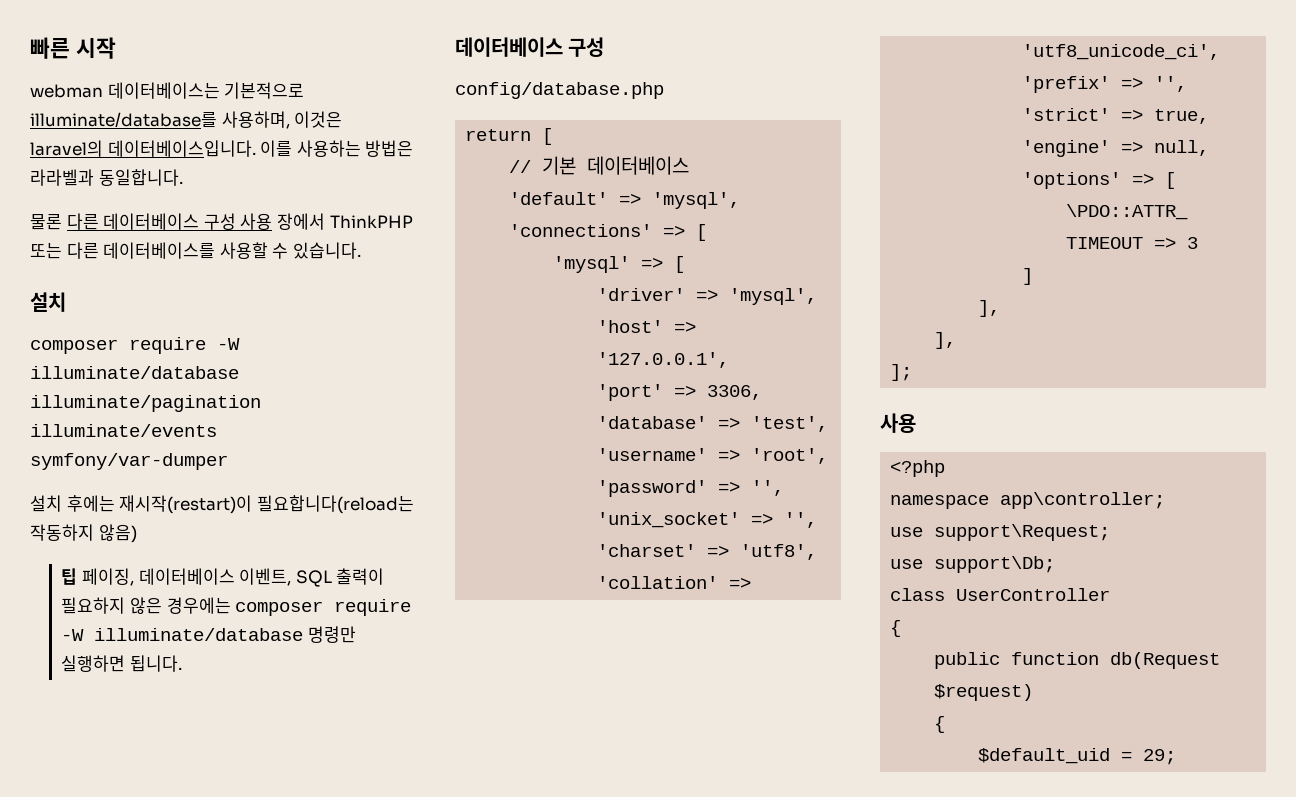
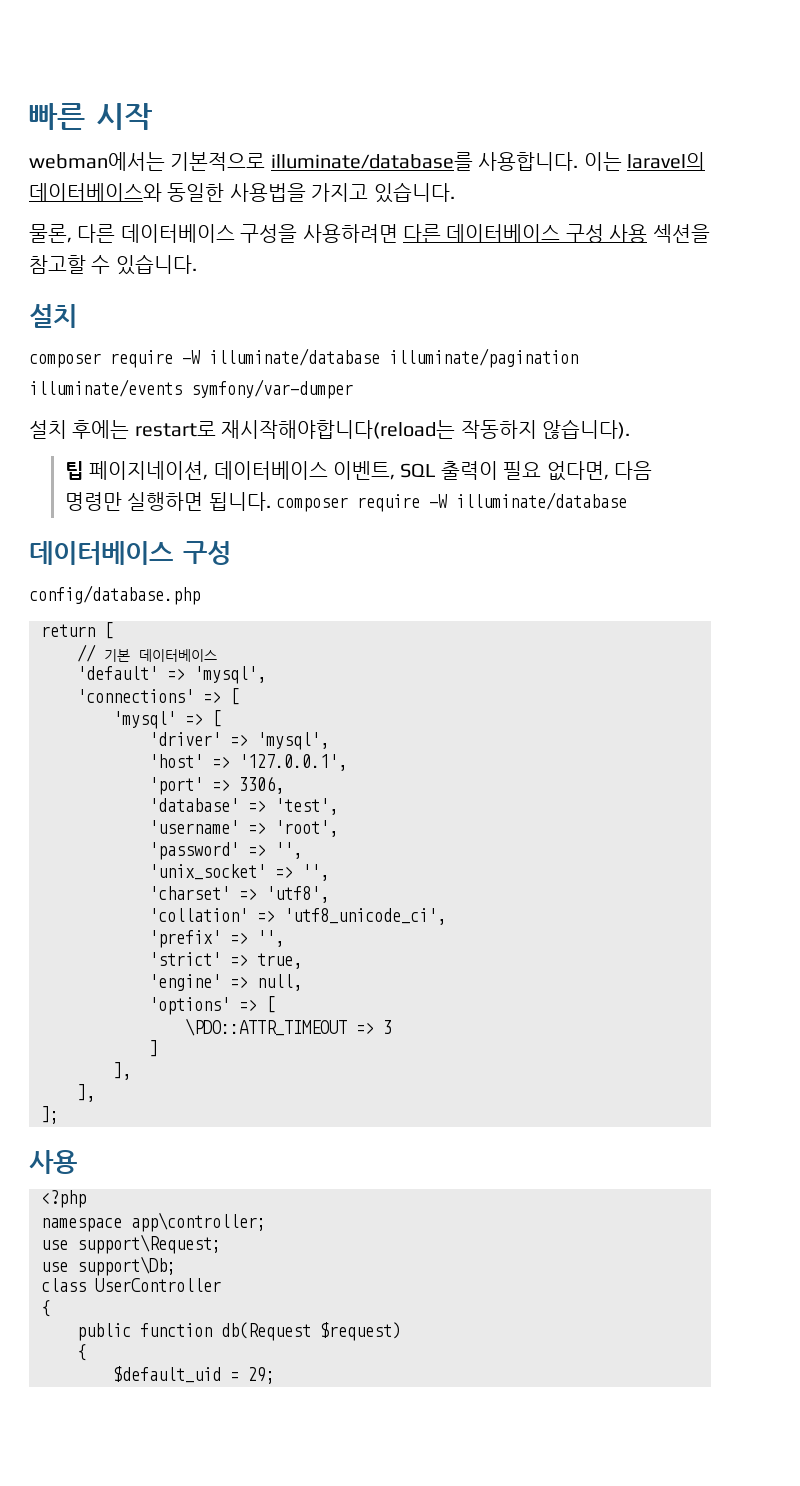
[30,82,305,99] [30,111,343,129] [30,140,414,157] [30,169,183,186] [30,213,413,230] [30,242,268,259] webman 데이터베이스는 기본적으로 illuminate/database를 사용하며, 이것은 laravel의 데이터베이스입니다. 이를 사용하는 방법은 라라벨과 동일합니다. // 물론 다른 데이터베이스 구성 사용 장에서 ThinkPHP 또는 다른 데이터베이스를 사용할 -> [29,152,705,171] [29,182,455,203] [29,224,710,243] [29,255,86,274] webman에서는 기본적으로 illuminate/database를 사용합니다. 이는 laravel의 데이터베이스와 동일한 사용법을 가지고 있습니다. // 물론, 다른 데이터베이스 구성을 사용하려면 다른 데이터베이스 구성 사용 섹션을 참고할
[119,495,414,514] [30,524,137,543] 재시작(restart)이 필요합니다(reload는 작동하지 않음) -> [134,419,630,439] restart로 재시작해야합니다(reload는 작동하지 않습니다).
[81,568,134,586] 페이징, -> [89,461,209,480] 페이지네이션,
[61,597,412,616] [61,626,356,643] [61,655,182,672] 필요하지 않은 경우에는 composer require -W illuminate/database 명령만 실행하면 됩니다. -> [503,461,652,481] [64,492,627,512] 필요 없다면, 다음 명령만 실행하면 됩니다. composer require -W illuminate/database

